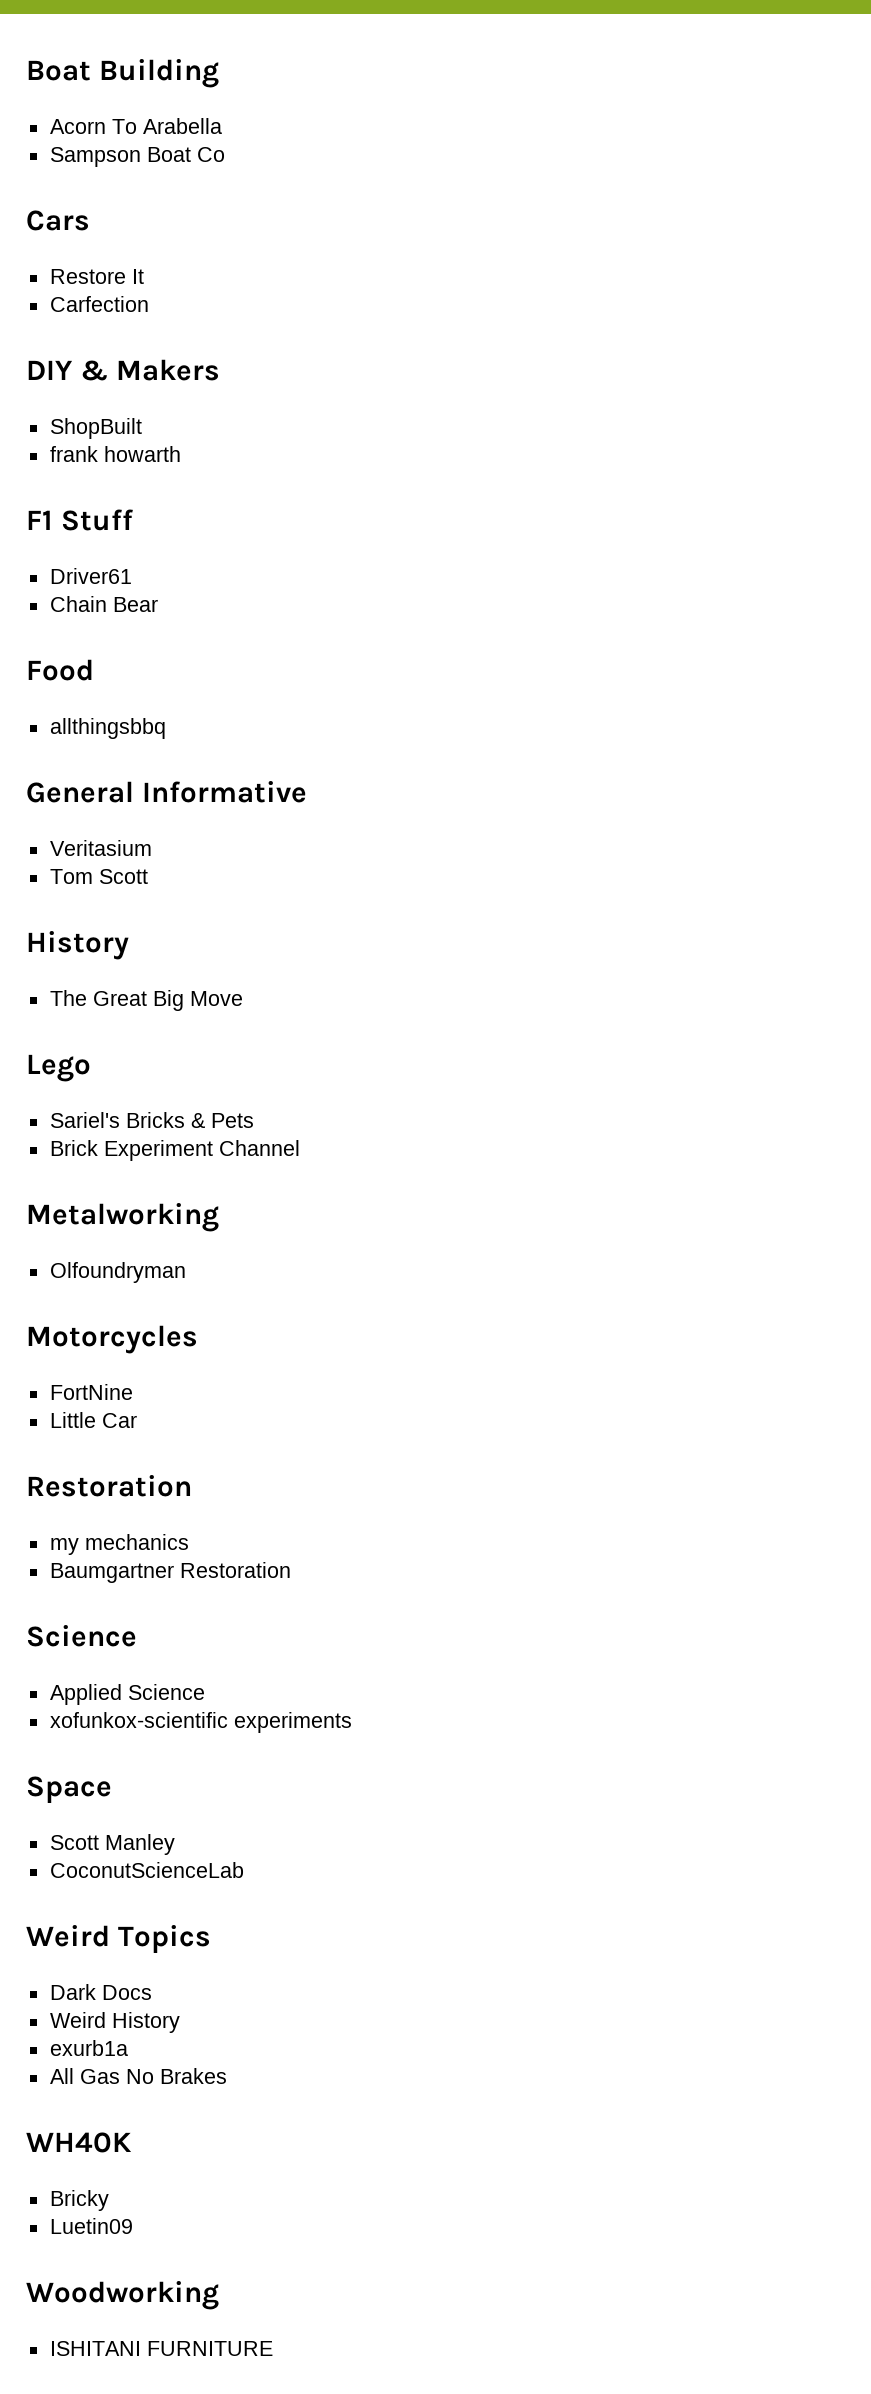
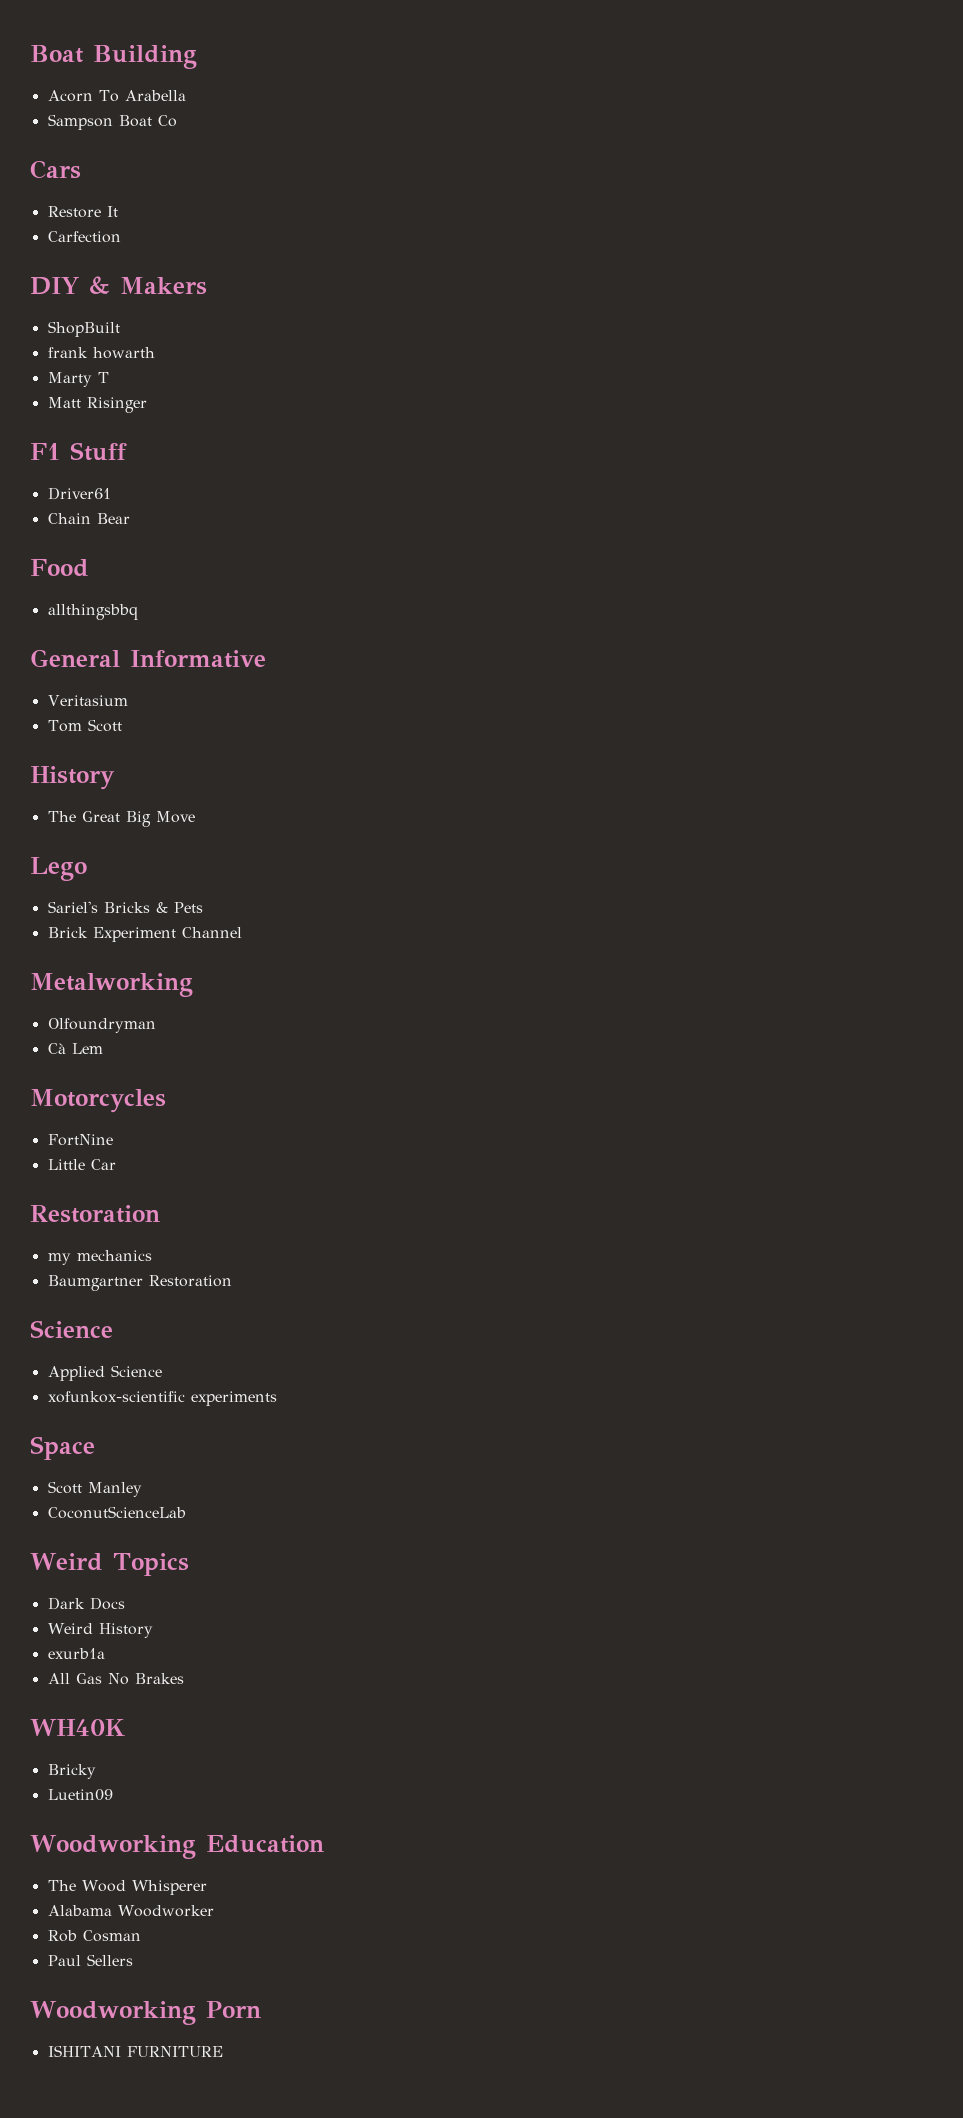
(181, 454) none -> [47,372,109,387] [47,397,147,413] // Marty T // Matt Risinger
(186, 1272) none -> [47,1043,103,1054] // Cà Lem
(219, 2295) none -> [205,1835,324,1853] [47,1880,207,1895] [47,1905,214,1917] [47,1930,141,1942] [47,1954,133,1966] [30,2001,261,2025] Education // The Wood Whisperer // Alabama Woodworker // Rob Cosman // Paul Sellers // Woodworking Porn

